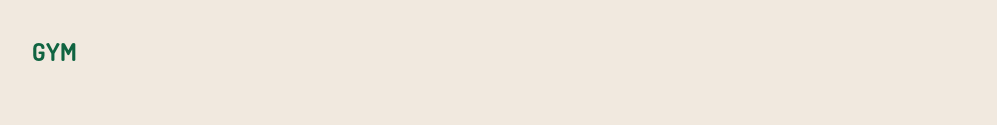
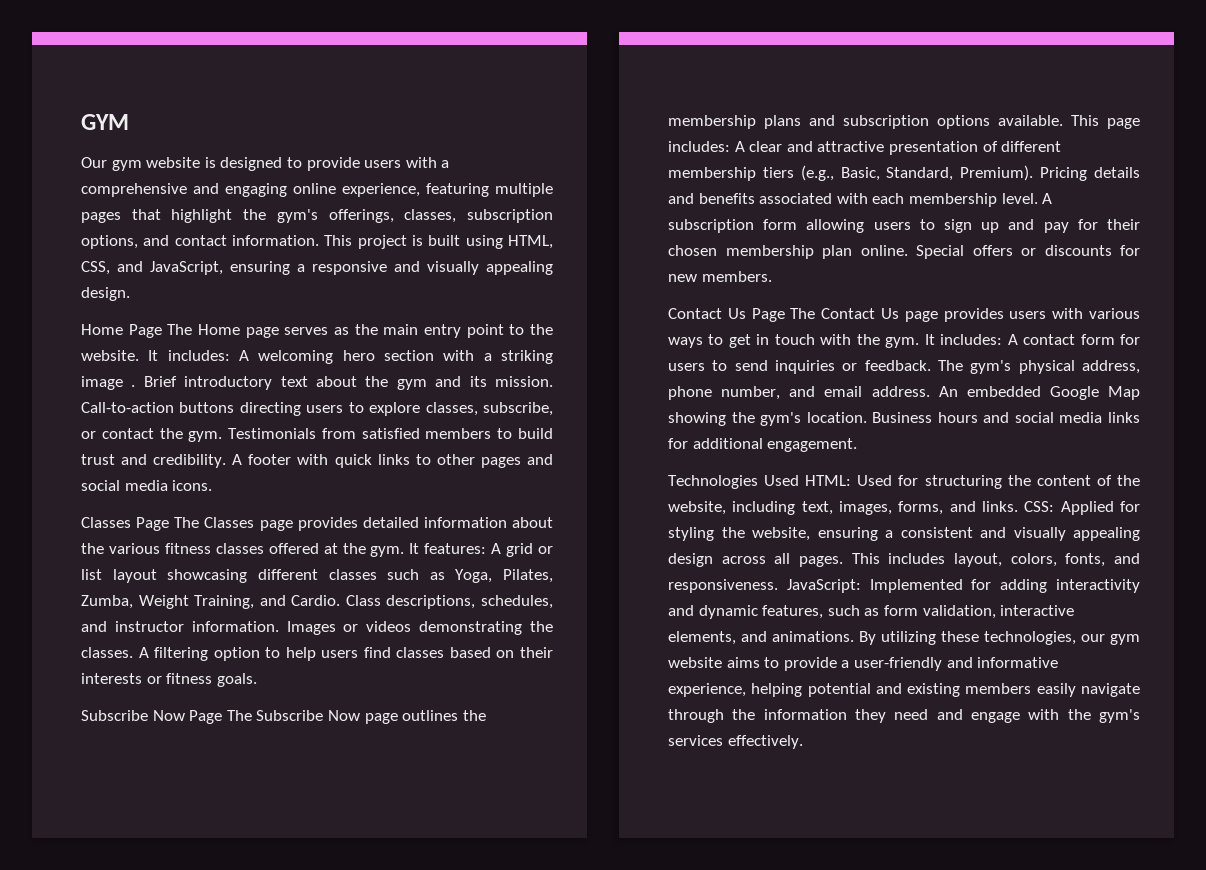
(77, 52) none -> [81,157,450,171] [81,183,553,197] [81,209,553,223] [81,235,553,249] [81,261,553,275] [81,287,130,301] [81,324,553,338] [81,350,553,364] [81,376,553,390] [81,402,553,416] [81,428,553,442] [81,454,553,468] [81,480,213,491] [81,517,553,531] [81,543,553,557] [81,569,553,583] [81,595,553,609] [81,621,553,635] [81,647,553,661] [81,673,257,687] [81,710,486,724] [668,115,1140,129] [668,141,1062,155] [668,165,1140,181] [668,193,1053,207] [668,219,1140,233] [668,245,1140,259] [668,271,772,282] [668,308,1140,322] [668,334,1140,348] [668,360,1140,374] [668,386,1140,400] [668,412,1140,426] [668,438,858,452] [668,475,1140,489] [668,501,1140,515] [668,527,1140,541] [668,553,1140,567] [668,579,1140,593] [668,605,1075,619] [668,631,1140,645] [668,657,1059,671] [668,683,1140,697] [668,709,1140,723] [668,735,803,749] // Our gym website is designed to provide users with a comprehensive and engaging online experience, featuring multiple pages that highlight the gym's offerings, classes, subscription options, and contact information. This project is built using HTML, CSS, and JavaScript, ensuring a responsive and visually appealing design. // Home Page The Home page serves as the main entry point to the website. It includes: A welcoming hero section with a striking image . Brief introductory text about the gym and its mission. Call-to-action buttons directing users to explore classes, subscribe, or contact the gym. Testimonials from satisfied members to build trust and credibility. A footer with quick links to other pages and social media icons. // Classes Page The Classes page provides detailed information about the various fitness classes offered at the gym. It features: A grid or list layout showcasing different classes such as Yoga, Pilates, Zumba, Weight Training, and Cardio. Class descriptions, schedules, and instructor information. Images or videos demonstrating the classes. A filtering option to help users find classes based on their interests or fitness goals. // Subscribe Now Page The Subscribe Now page outlines the membership plans and subscription options available. This page includes: A clear and attractive presentation of different membership tiers (e.g., Basic, Standard, Premium). Pricing details and benefits associated with each membership level. A subscription form allowing users to sign up and pay for their chosen membership plan online. Special offers or discounts for new members. // Contact Us Page The Contact Us page provides users with various ways to get in touch with the gym. It includes: A contact form for users to send inquiries or feedback. The gym's physical address, phone number, and email address. An embedded Google Map showing the gym's location. Business hours and social media links for additional engagement. // Technologies Used HTML: Used for structuring the content of the website, including text, images, forms, and links. CSS: Applied for styling the website, ensuring a consistent and visually appealing design across all pages. This includes layout, colors, fonts, and responsiveness. JavaScript: Implemented for adding interactivity and dynamic features, such as form validation, interactive elements, and animations. By utilizing these technologies, our gym website aims to provide a user-friendly and informative experience, helping potential and existing members easily navigate through the information they need and engage with the gym's services effectively.

